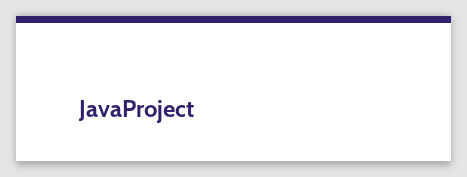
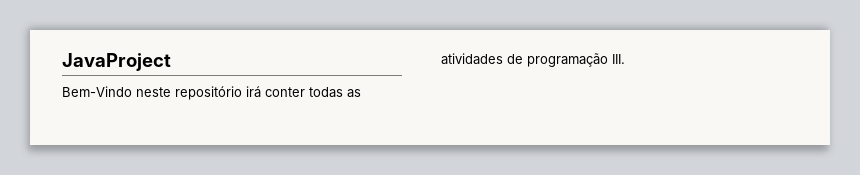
(194, 111) none -> [62,86,361,100] [441,53,625,67] // Bem-Vindo neste repositório irá conter todas as atividades de programação III.

